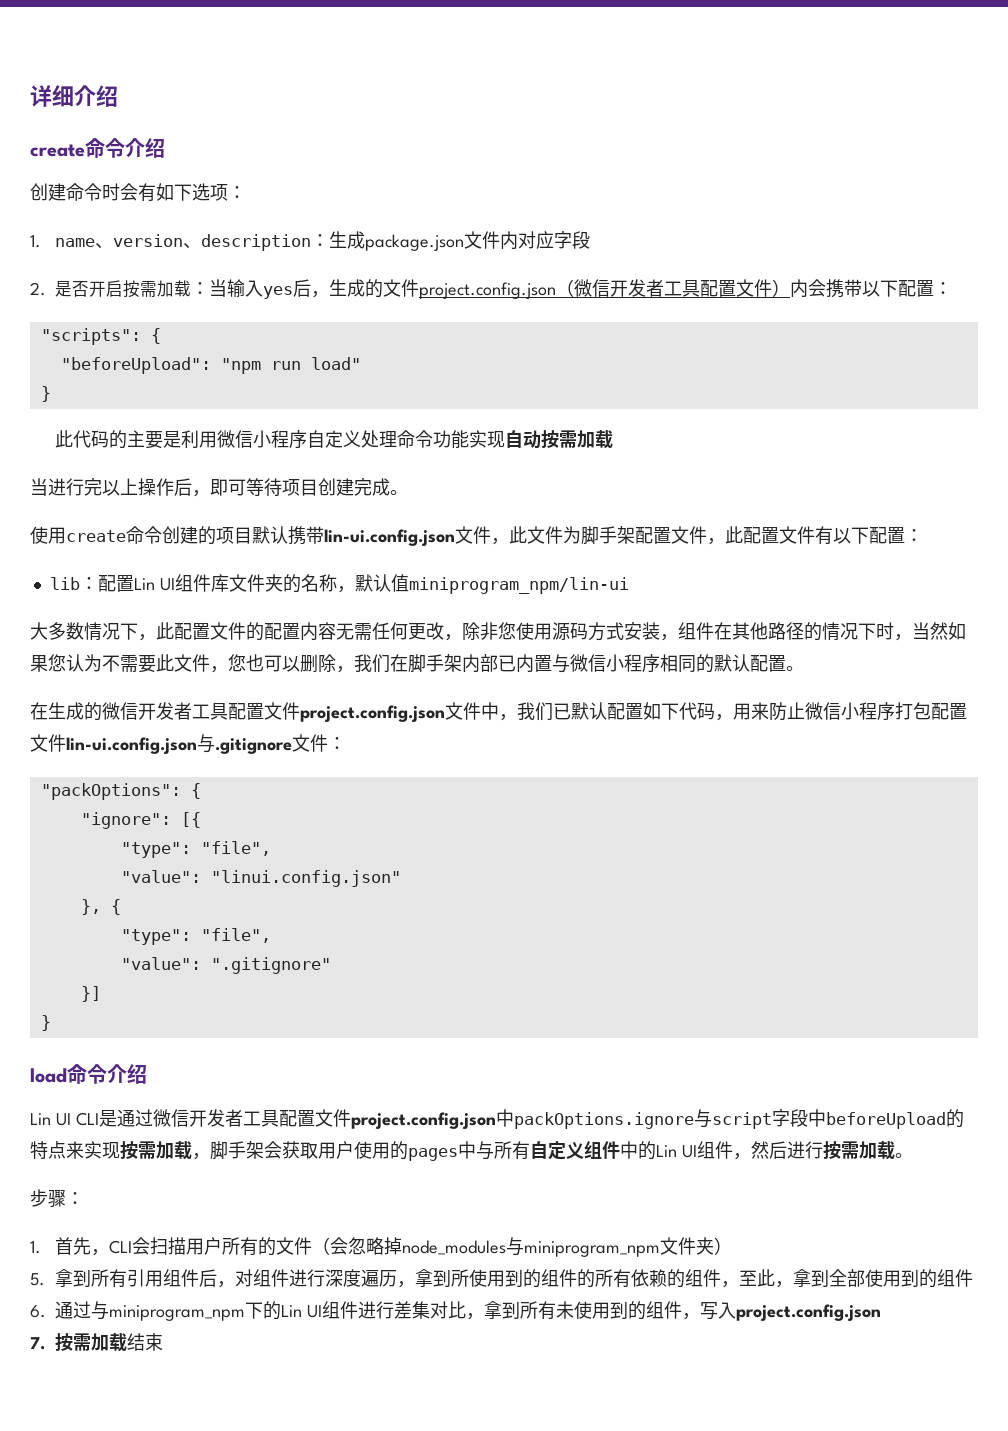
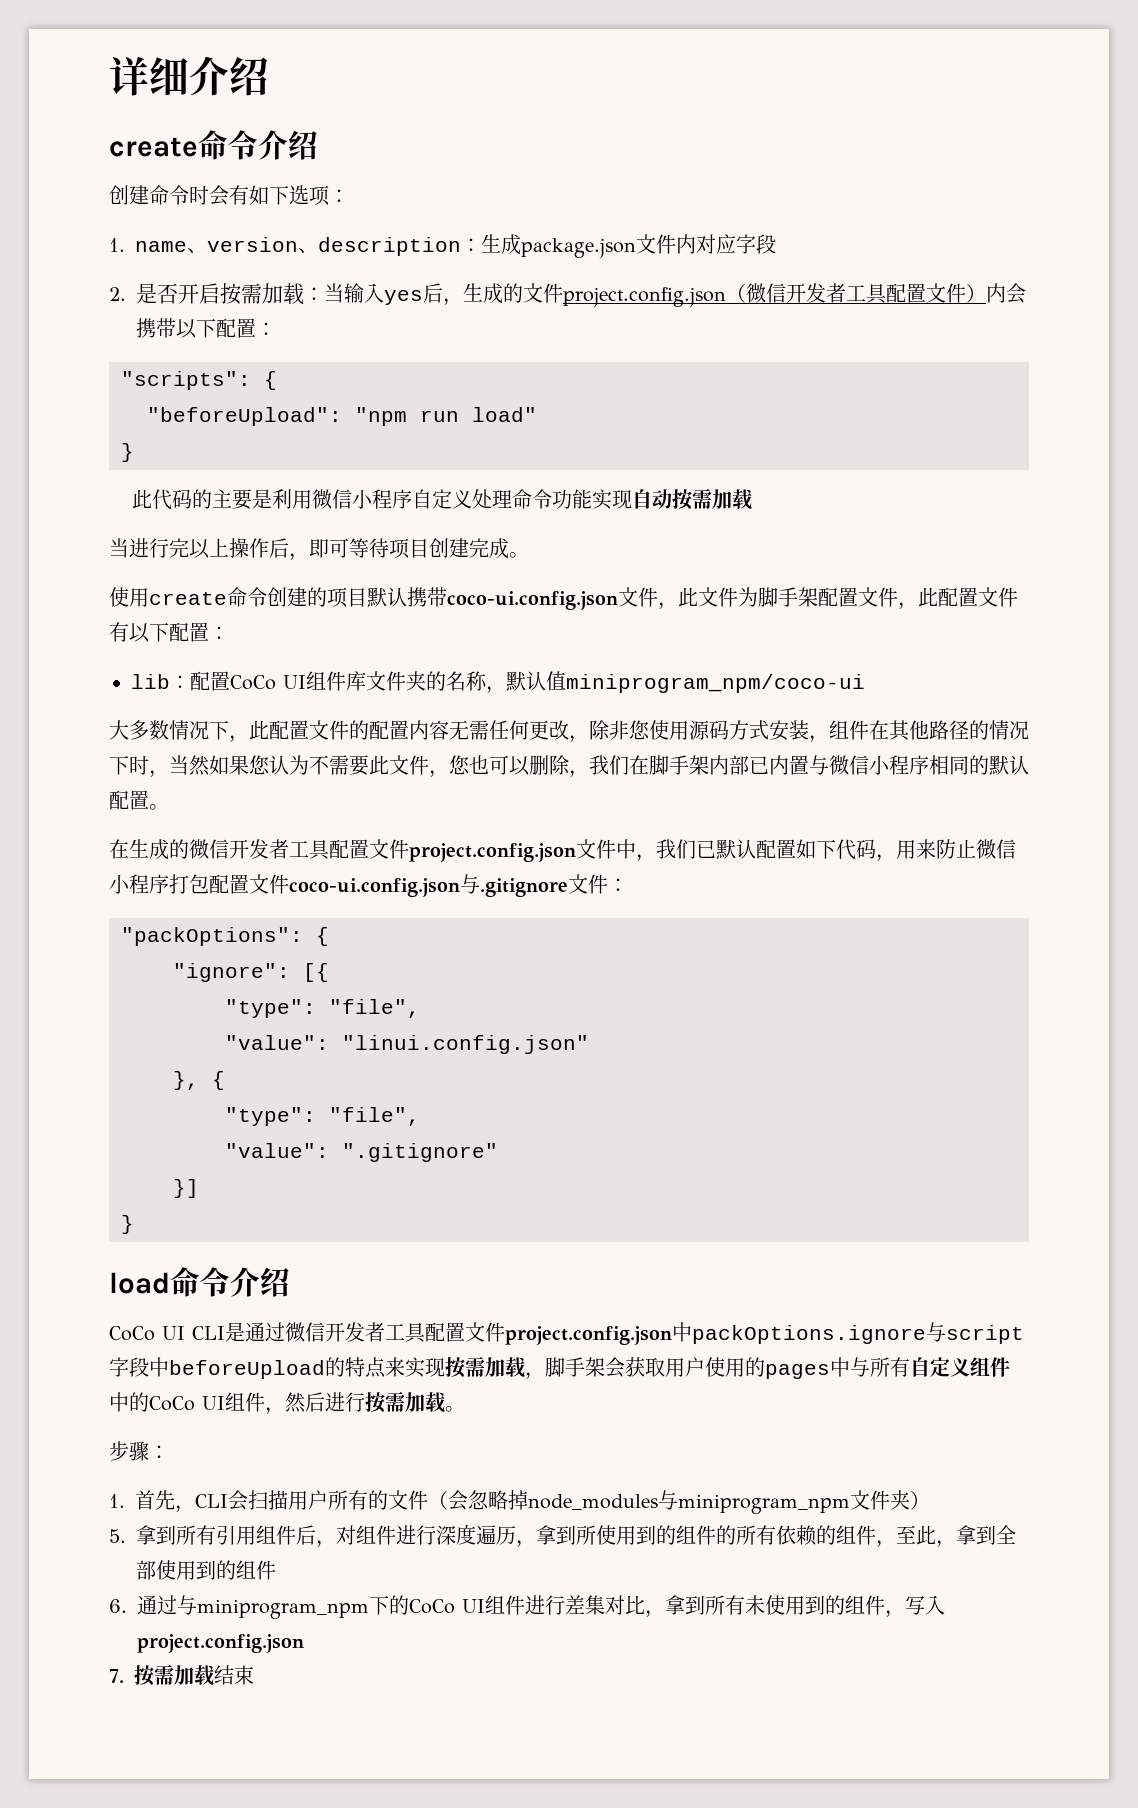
[324,529,455,546] lin-ui.config.json -> [447,591,618,610] coco-ui.config.json
[133,578,155,590] Lin -> [230,675,276,690] CoCo
[408,577,629,594] miniprogram_npm/lin-ui -> [566,674,865,693] miniprogram_npm/coco-ui
[66,737,197,754] lin-ui.config.json -> [289,878,460,897] coco-ui.config.json
[30,1113,51,1125] Lin -> [109,1326,155,1341] CoCo
[656,1145,677,1157] Lin -> [149,1396,195,1411] CoCo
[281,1305,302,1317] Lin -> [409,1599,455,1614] CoCo

